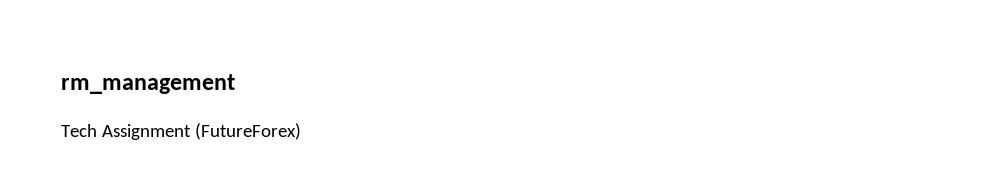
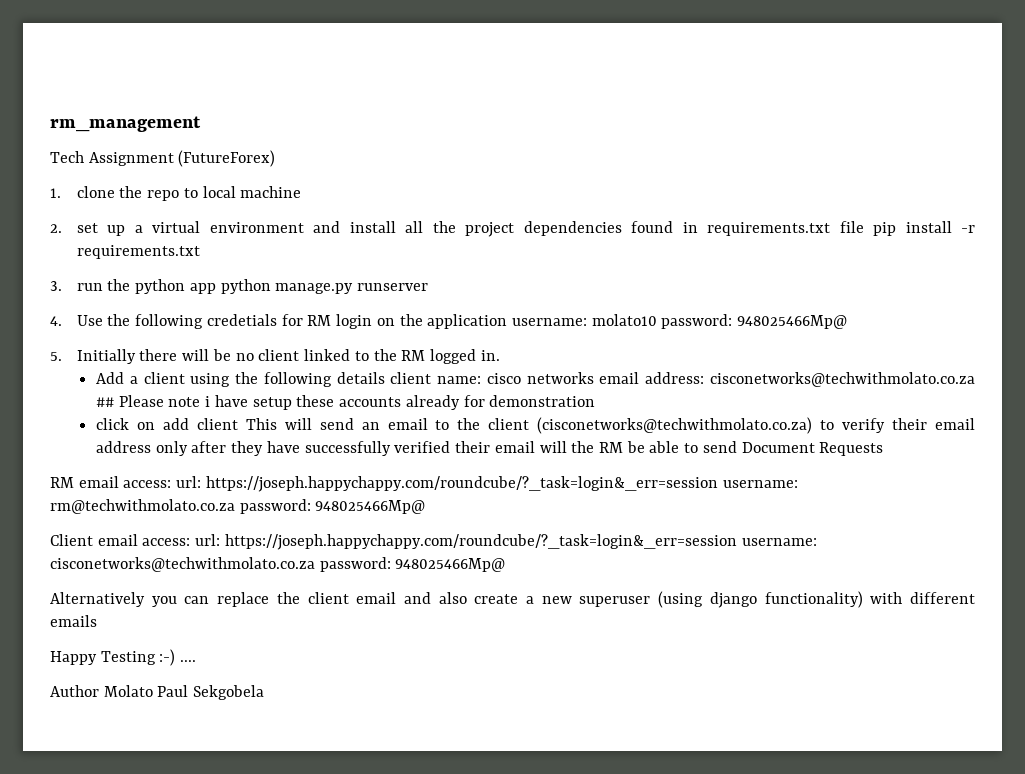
(301, 131) none -> [50,186,302,201] [50,221,976,237] [76,245,200,259] [50,279,429,294] [50,314,848,329] [50,349,500,364] [95,372,975,387] [95,395,596,410] [95,417,975,434] [95,441,884,456] [50,476,798,492] [50,499,426,514] [50,534,817,550] [50,557,506,572] [50,591,976,608] [50,615,97,627] [50,649,197,666] [50,685,265,700] // 1. clone the repo to local machine // 2. set up a virtual environment and install all the project dependencies found in requirements.txt file pip install -r requirements.txt // 3. run the python app python manage.py runserver // 4. Use the following credetials for RM login on the application username: molato10 password: 948025466Mp@ // 5. Initially there will be no client linked to the RM logged in. // Add a client using the following details client name: cisco networks email address: cisconetworks@techwithmolato.co.za ## Please note i have setup these accounts already for demonstration // click on add client This will send an email to the client (cisconetworks@techwithmolato.co.za) to verify their email address only after they have successfully verified their email will the RM be able to send Document Requests // RM email access: url: https://joseph.happychappy.com/roundcube/?_task=login&_err=session username: rm@techwithmolato.co.za password: 948025466Mp@ // Client email access: url: https://joseph.happychappy.com/roundcube/?_task=login&_err=session username: cisconetworks@techwithmolato.co.za password: 948025466Mp@ // Alternatively you can replace the client email and also create a new superuser (using django functionality) with different emails // Happy Testing :-) .... // Author Molato Paul Sekgobela

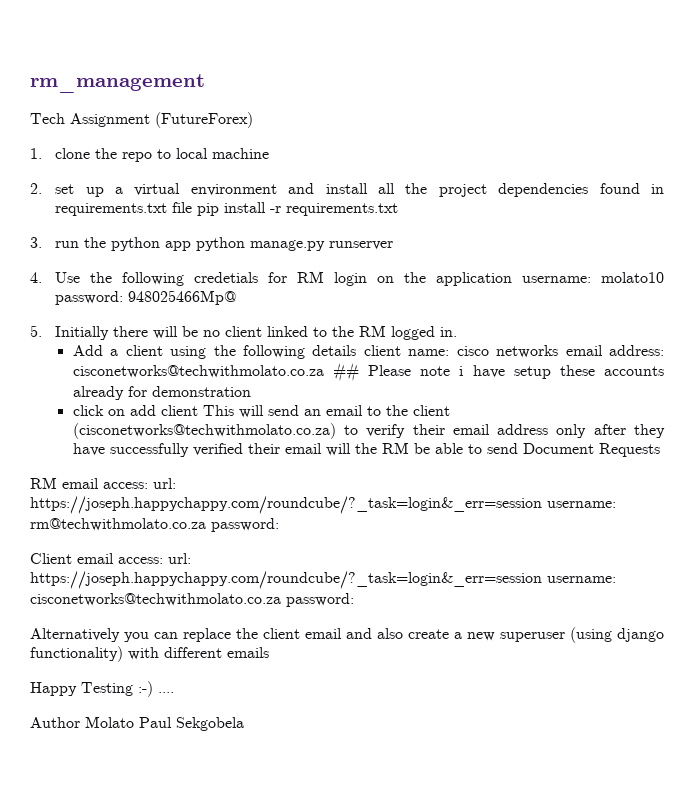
[315,500,426,514] 948025466Mp@ -> (279, 525) none
[395,558,506,572] 948025466Mp@ -> (354, 600) none

